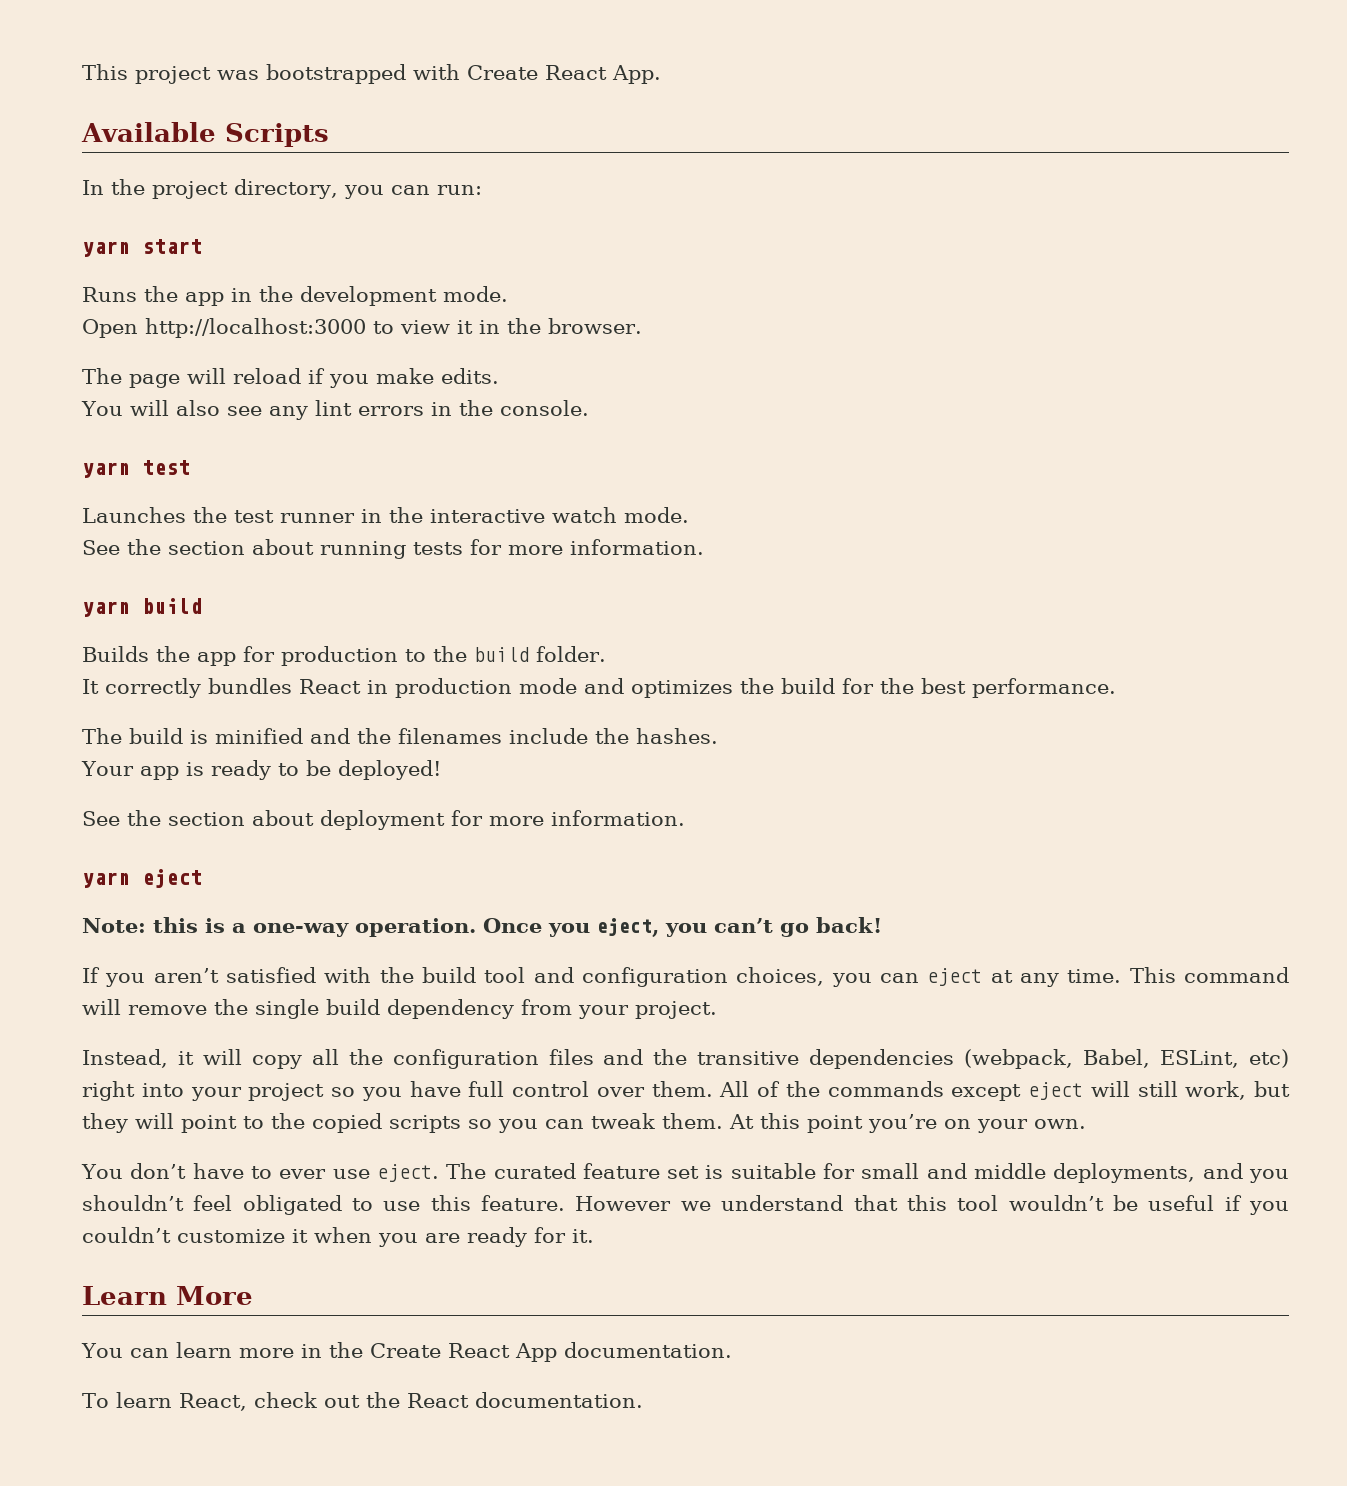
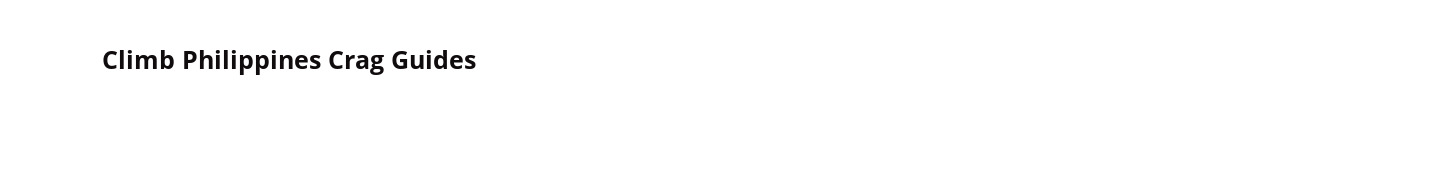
[82,64,661,84] [81,122,329,147] [82,179,482,199] [82,239,202,257] [82,286,508,306] [82,318,642,338] [82,368,499,388] [81,400,589,420] [82,460,190,478] [82,507,689,523] [82,539,704,559] [82,598,202,617] [82,646,606,666] [82,678,1116,698] [82,728,718,744] [81,760,441,780] [82,810,685,830] [82,869,202,888] [82,917,882,937] [82,967,1289,987] [82,999,717,1019] [82,1049,1289,1069] [82,1081,1290,1101] [82,1113,1086,1133] [81,1163,1290,1183] [82,1195,1289,1215] [82,1227,594,1247] [82,1286,253,1305] [81,1342,732,1362] [82,1392,643,1411] This project was bootstrapped with Create React App. // Available Scripts // In the project directory, you can run: // yarn start // Runs the app in the development mode. // Open http://localhost:3000 to view it in the browser. // The page will reload if you make edits. // You will also see any lint errors in the console. // yarn test // Launches the test runner in the interactive watch mode. // See the section about running tests for more information. // yarn build // Builds the app for production to the build folder. // It correctly bundles React in production mode and optimizes the build for the best performance. // The build is minified and the filenames include the hashes. // Your app is ready to be deployed! // See the section about deployment for more information. // yarn eject // Note: this is a one-way operation. Once you eject, you can’t go back! // If you aren’t satisfied with the build tool and configuration choices, you can eject at any time. This command will remove the single build dependency from your project. // Instead, it will copy all the configuration files and the transitive dependencies (webpack, Babel, ESLint, etc) right into your project so you have full control over them. All of the commands except eject will still work, but they will point to the copied scripts so you can tweak them. At this point you’re on your own. // You don’t have to ever use eject. The curated feature set is suitable for small and middle deployments, and you shouldn’t feel obligated to use this feature. However we understand that this tool wouldn’t be useful if you couldn’t customize it when you are ready for it. // Learn More // You can learn more in the Create React App documentation. // To learn React, check out the React documentation. -> [102,50,476,75] Climb Philippines Crag Guides

